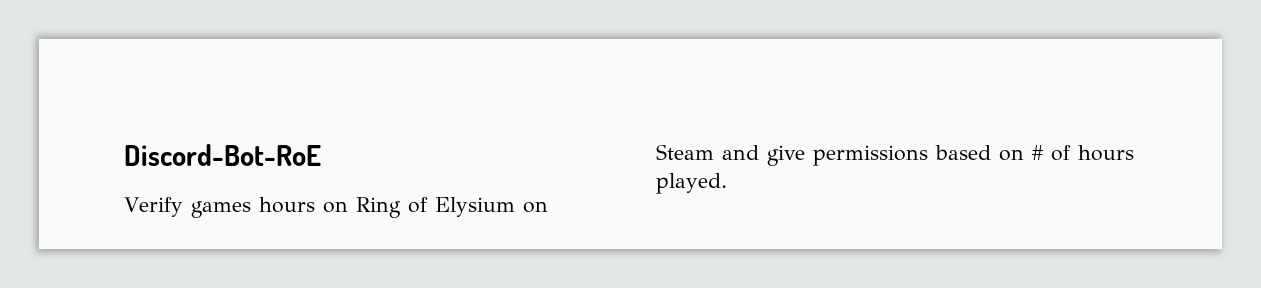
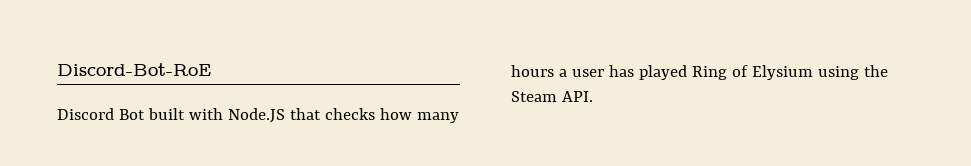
[124,197,548,218] [656,144,1134,166] [656,173,727,194] Verify games hours on Ring of Elysium on Steam and give permissions based on # of hours played. -> [57,108,459,123] [511,65,888,80] [511,91,593,102] Discord Bot built with Node.JS that checks how many hours a user has played Ring of Elysium using the Steam API.

